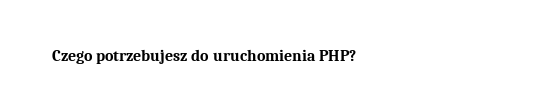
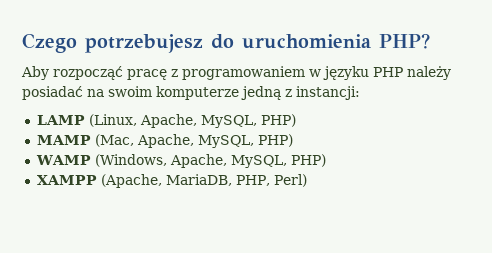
(356, 55) none -> [21,66,451,80] [22,86,360,100] [36,114,296,128] [36,134,293,148] [35,154,326,168] [36,174,307,188] // Aby rozpocząć pracę z programowaniem w języku PHP należy posiadać na swoim komputerze jedną z instancji: // LAMP (Linux, Apache, MySQL, PHP) // MAMP (Mac, Apache, MySQL, PHP) // WAMP (Windows, Apache, MySQL, PHP) // XAMPP (Apache, MariaDB, PHP, Perl)

